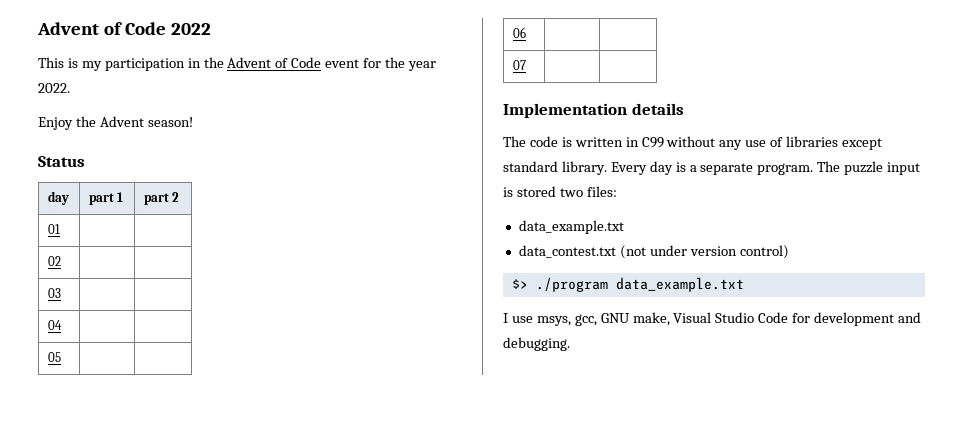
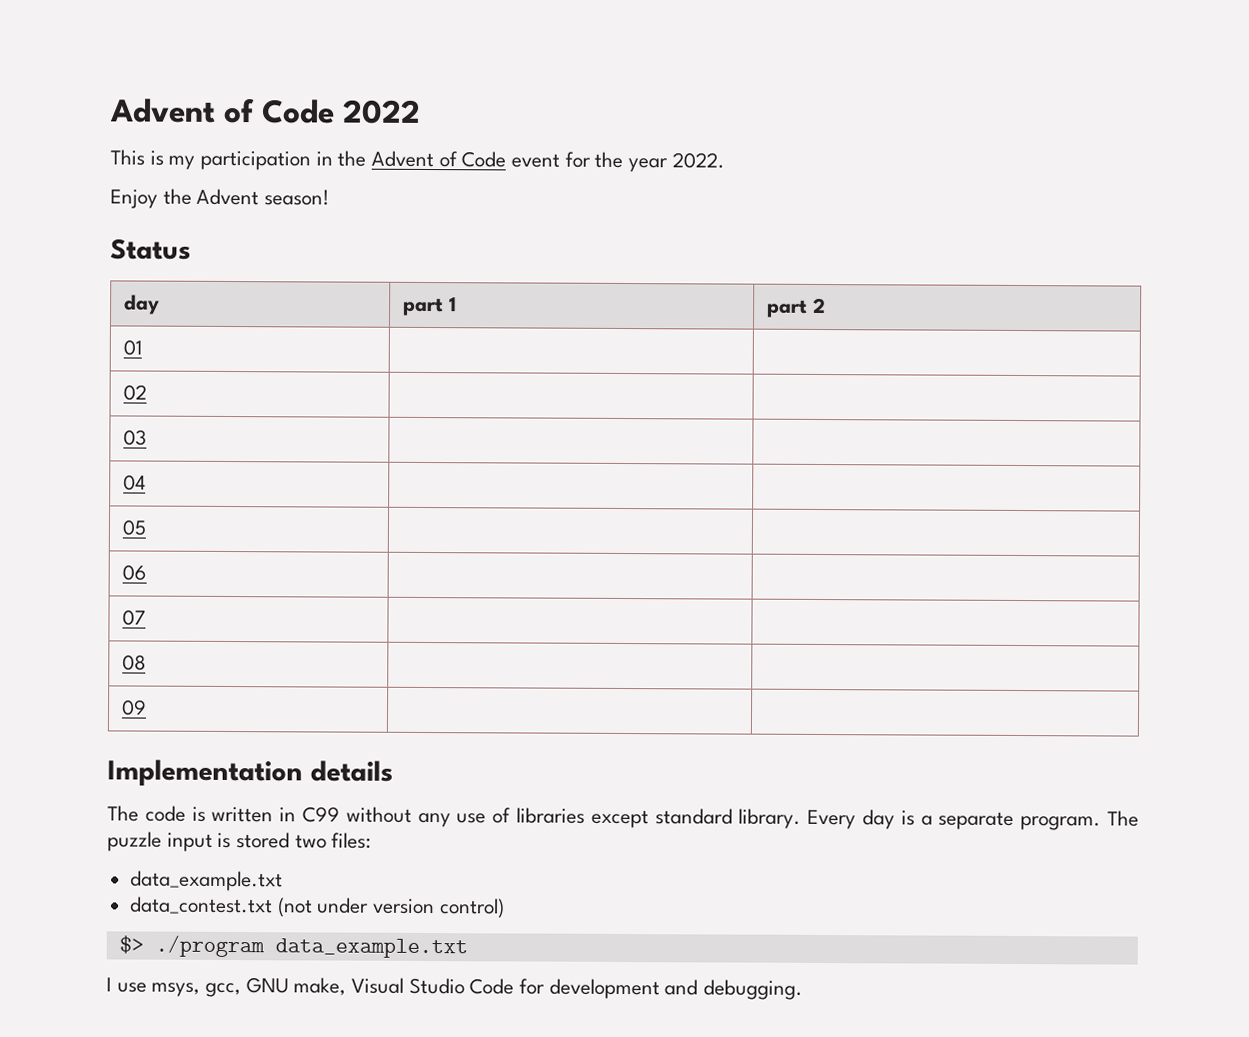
(526, 65) none -> [121,654,146,671] [120,699,147,716] // 08 | | // 09 | |

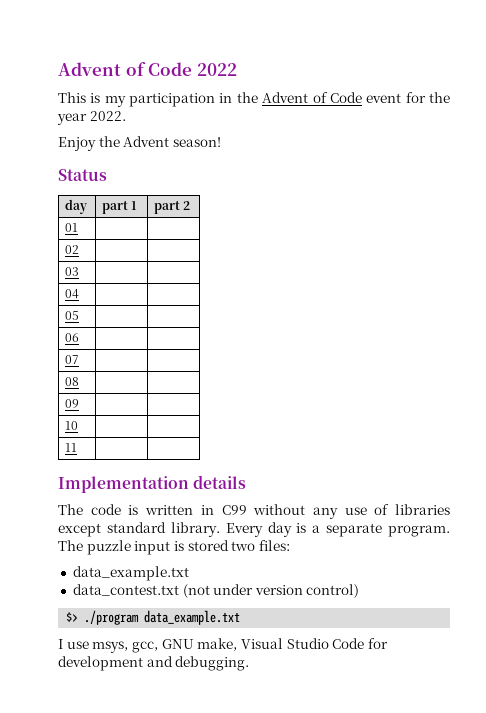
(147, 707) none -> [65,421,79,430] [65,443,78,452] // 10 | | // 11 | |

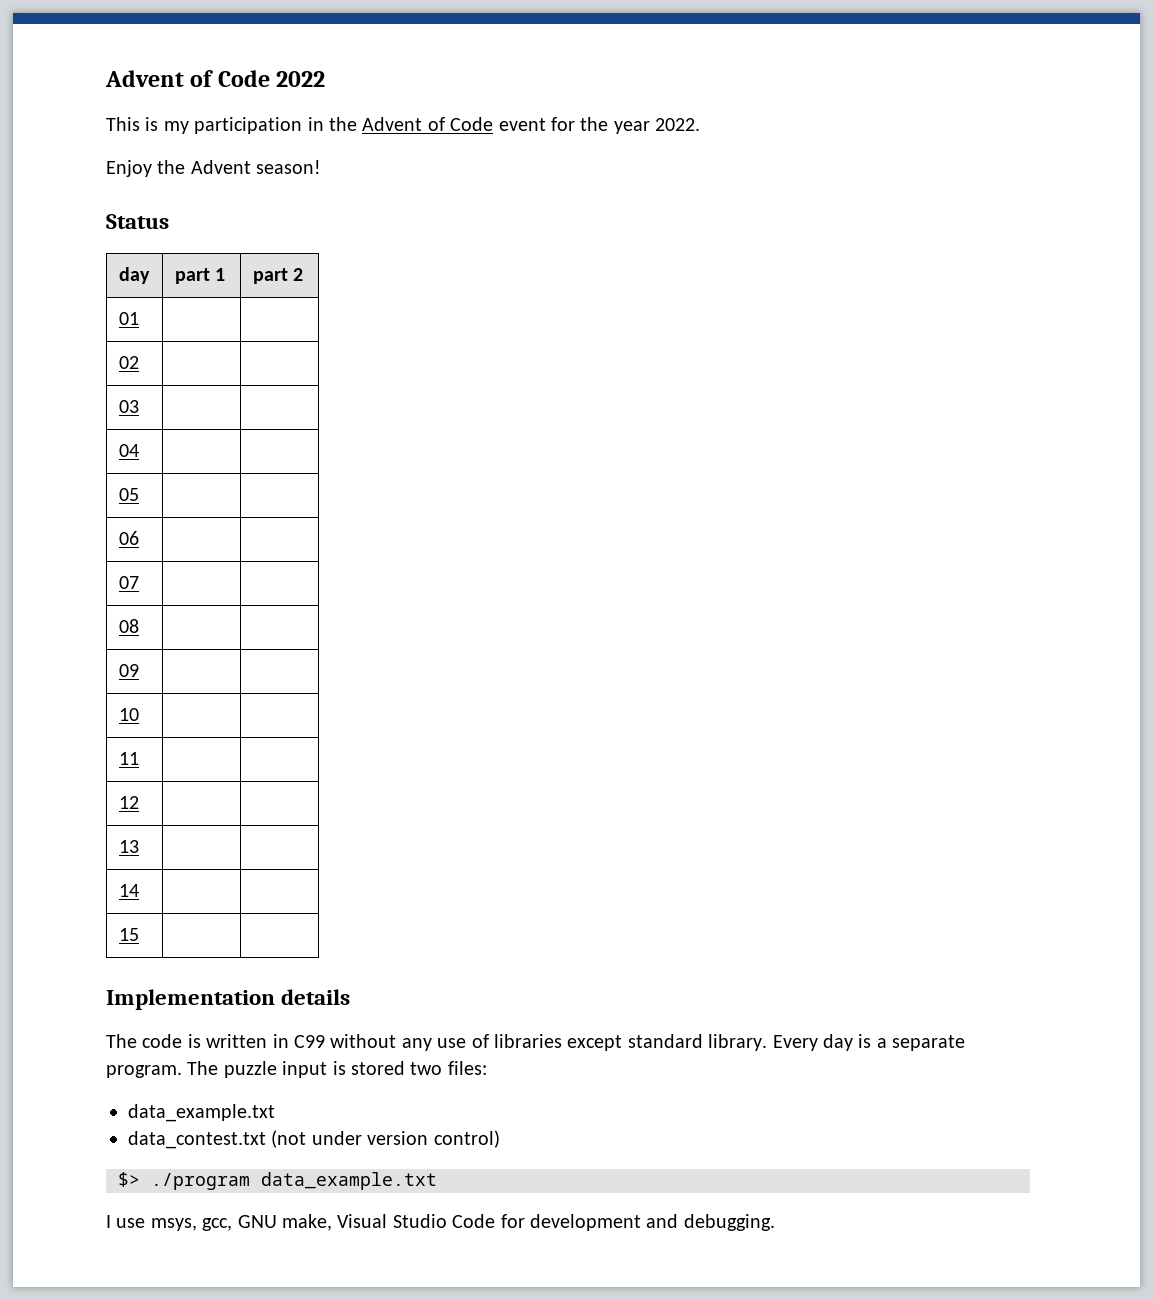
(78, 447) none -> [118,796,139,809] [118,840,139,853] [118,884,139,897] [118,928,139,941] // 12 | | // 13 | | // 14 | | // 15 | |

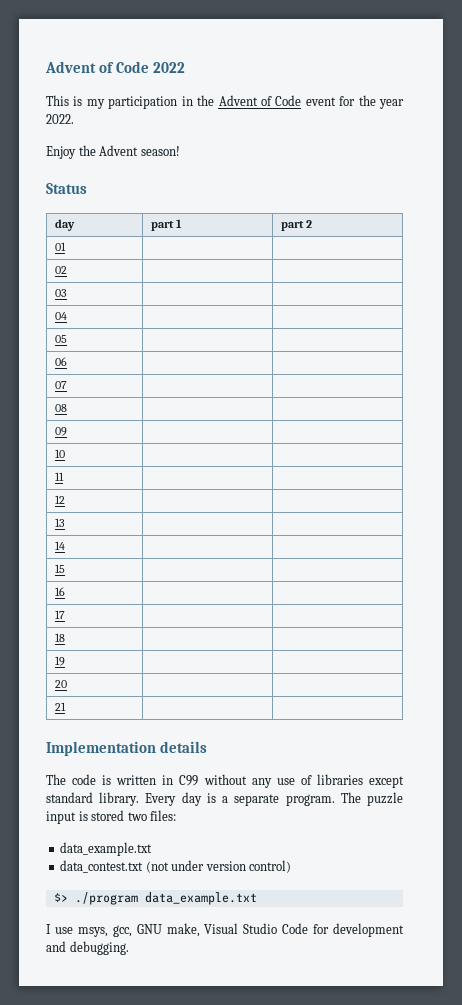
(139, 934) none -> [55,587,66,596] [55,610,66,619] [55,633,66,642] [55,656,66,666] [55,680,68,688] [55,702,67,711] // 16 | | // 17 | | // 18 | | // 19 | | // 20 | | // 21 | |

